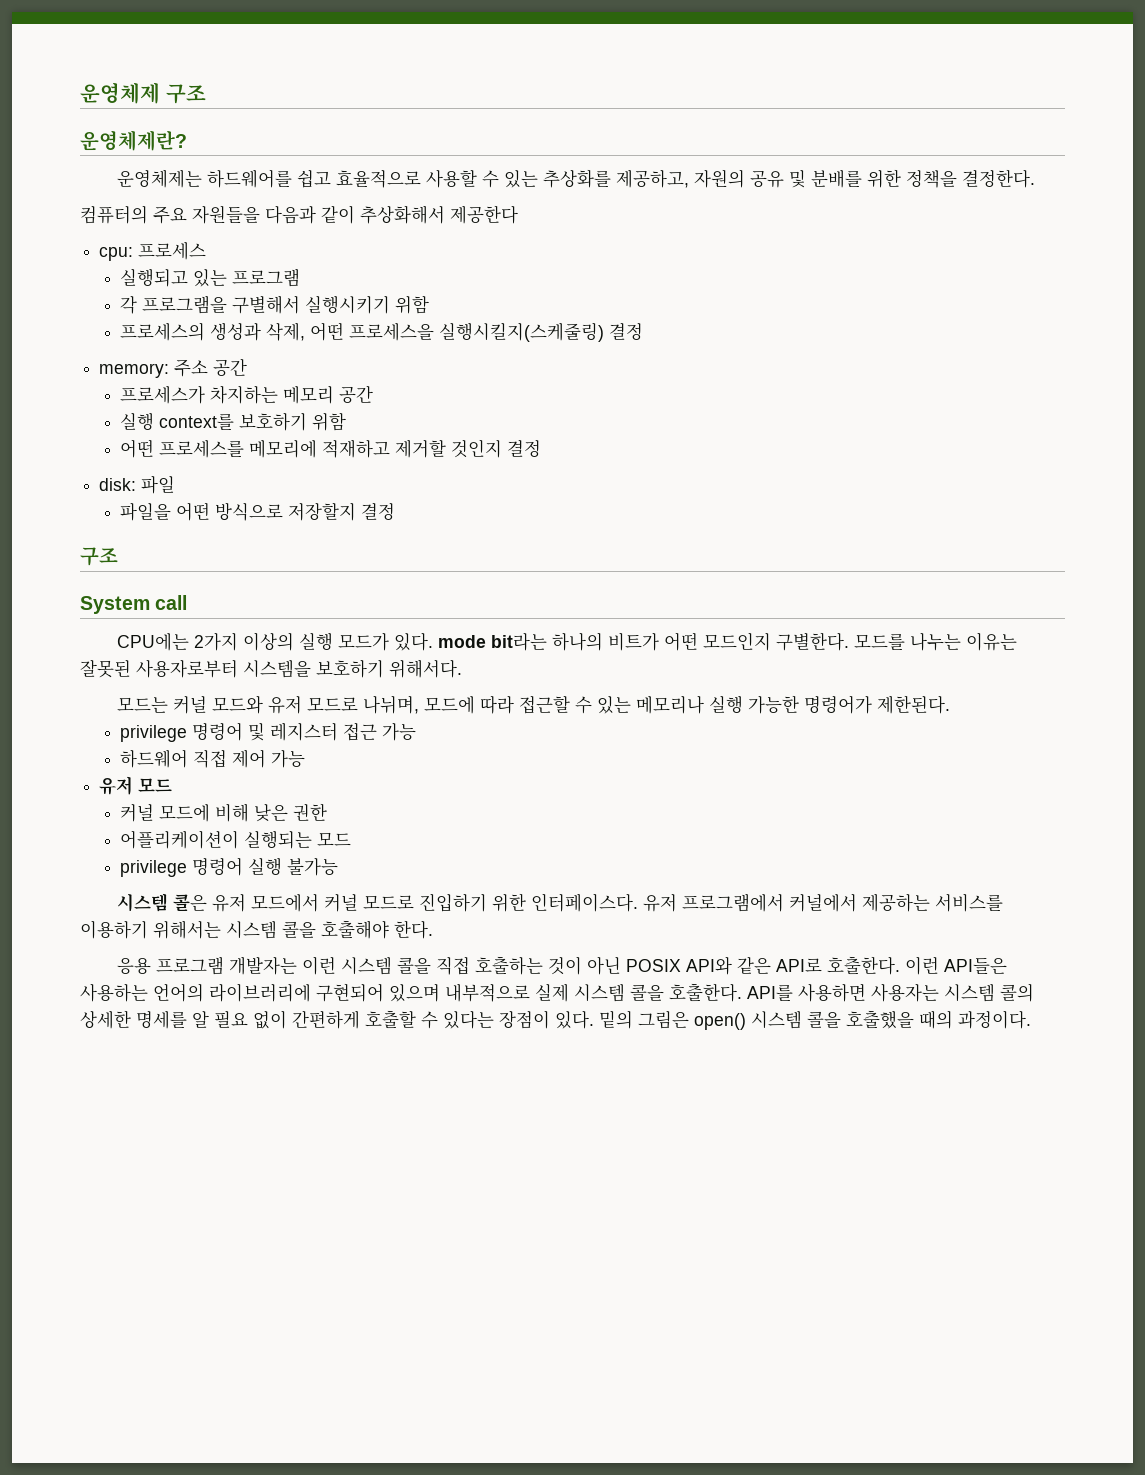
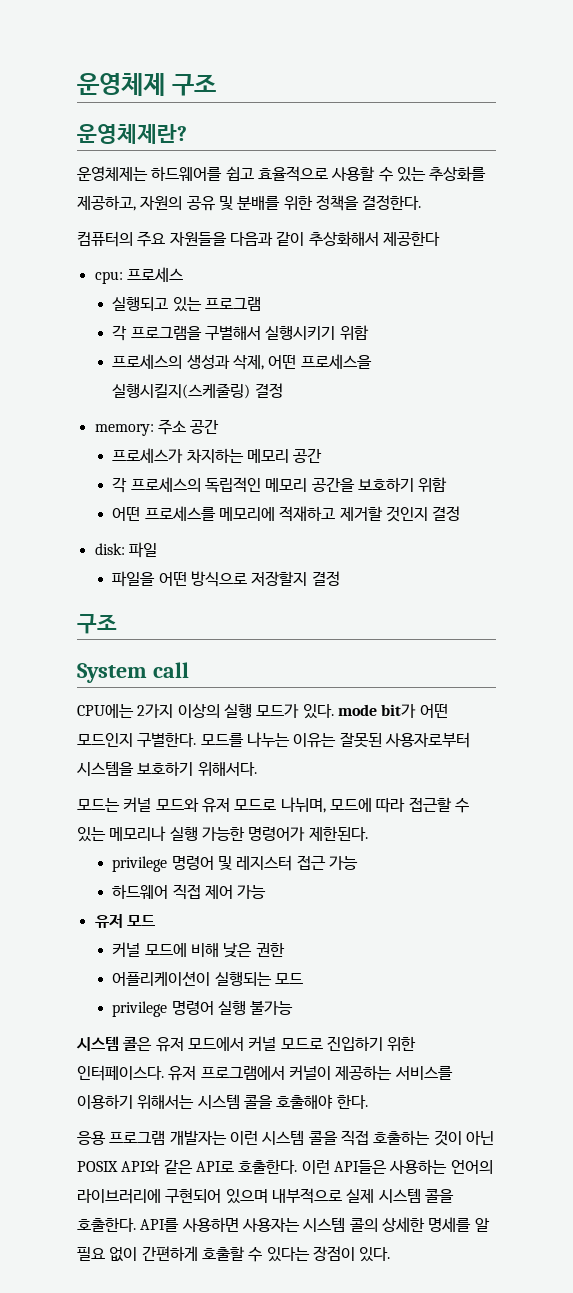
[120,413,235,430] 실행 context를 -> [112,477,355,493] 각 프로세스의 독립적인 메모리 공간을
[491,632,660,651] bit라는 하나의 비트가 -> [381,704,417,718] bit가
[789,893,858,912] 커널에서 -> [288,1065,331,1080] 커널이
[599,1010,1031,1030] 밑의 그림은 open() 시스템 콜을 호출했을 때의 과정이다. -> (391, 1254) none

